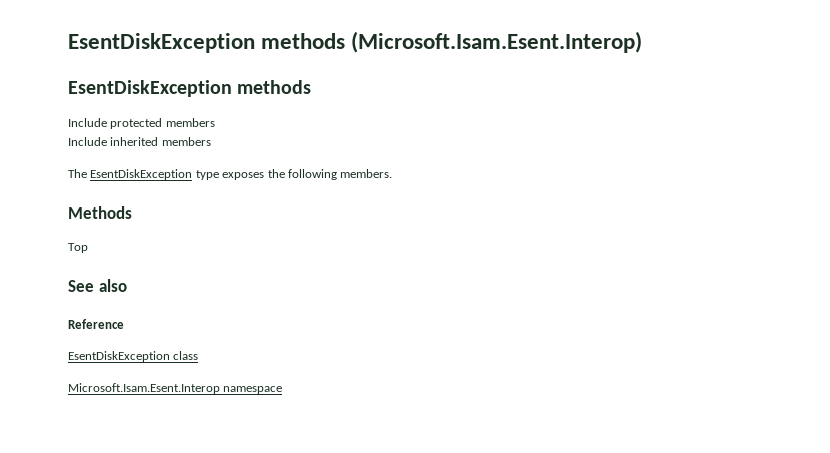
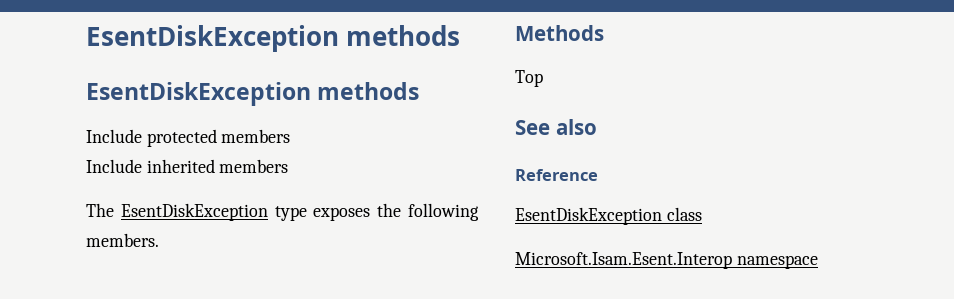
[68,31,643,53] EsentDiskException methods (Microsoft.Isam.Esent.Interop) -> [86,25,461,52] EsentDiskException methods

